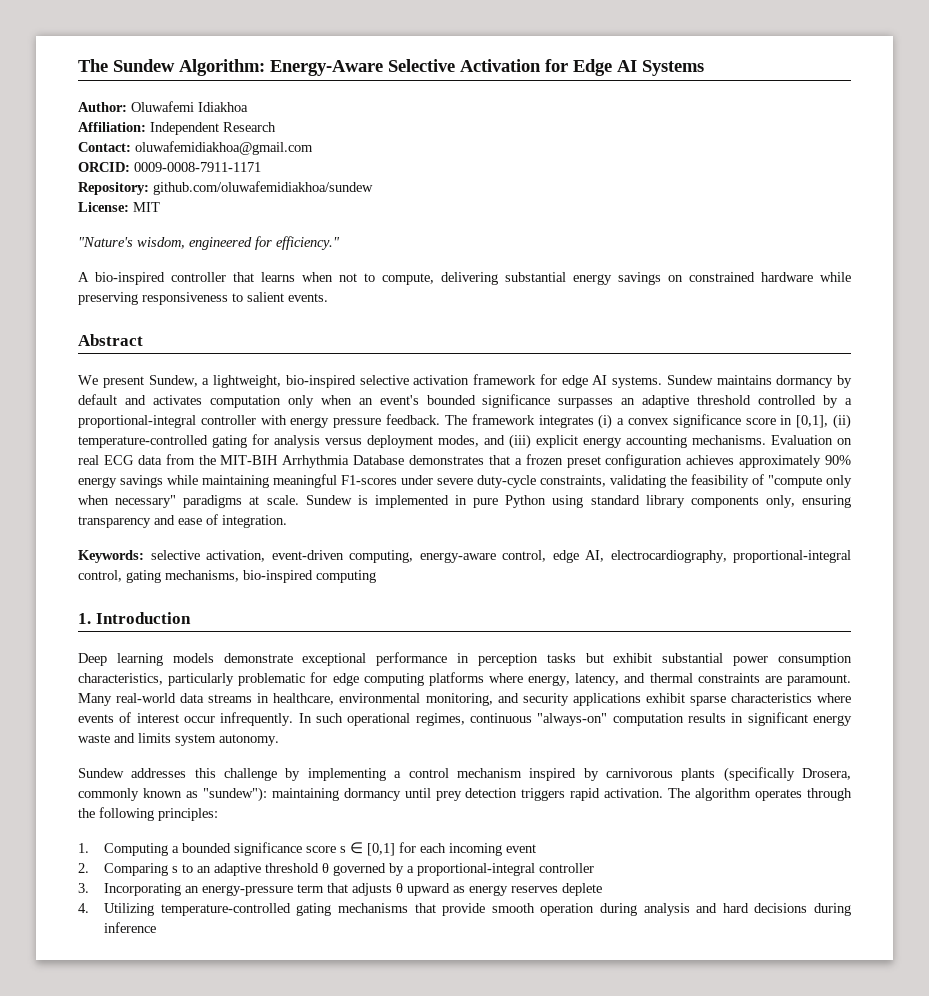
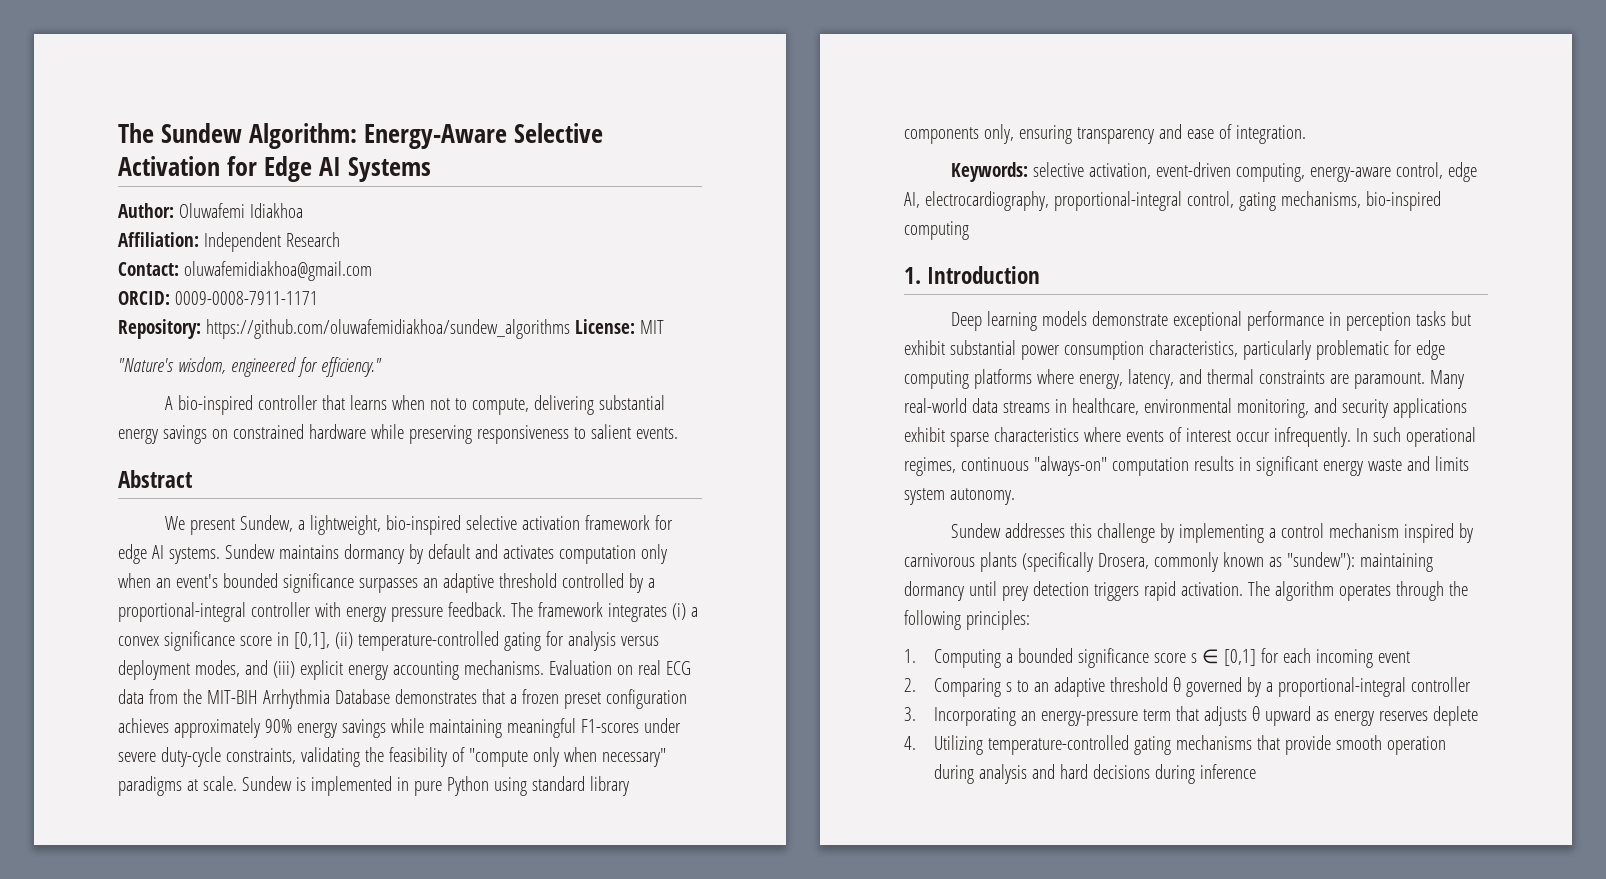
[153,181,373,195] github.com/oluwafemidiakhoa/sundew // -> [205,319,570,339] https://github.com/oluwafemidiakhoa/sundew_algorithms

